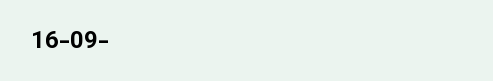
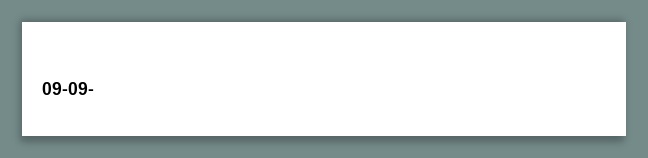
[31,31,109,48] 16-09- -> [42,82,94,95] 09-09-

